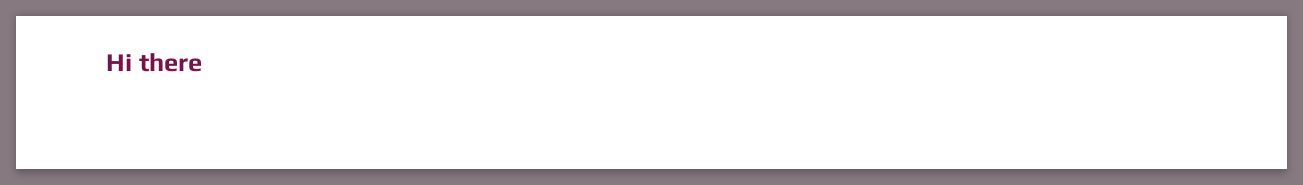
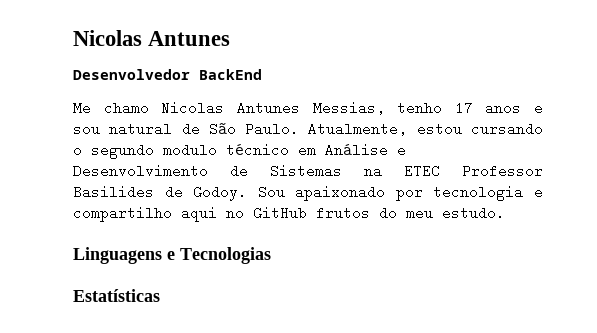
[106,53,202,72] Hi there -> [73,30,231,46] [73,69,262,80] [73,101,543,115] [73,122,543,136] [73,143,406,159] [73,164,543,178] [73,185,543,201] [73,206,505,222] [73,247,271,264] [73,289,160,302] Nicolas Antunes // Desenvolvedor BackEnd // Me chamo Nicolas Antunes Messias, tenho 17 anos e sou natural de São Paulo. Atualmente, estou cursando o segundo modulo técnico em Análise e Desenvolvimento de Sistemas na ETEC Professor Basilides de Godoy. Sou apaixonado por tecnologia e compartilho aqui no GitHub frutos do meu estudo. // Linguagens e Tecnologias // Estatísticas

